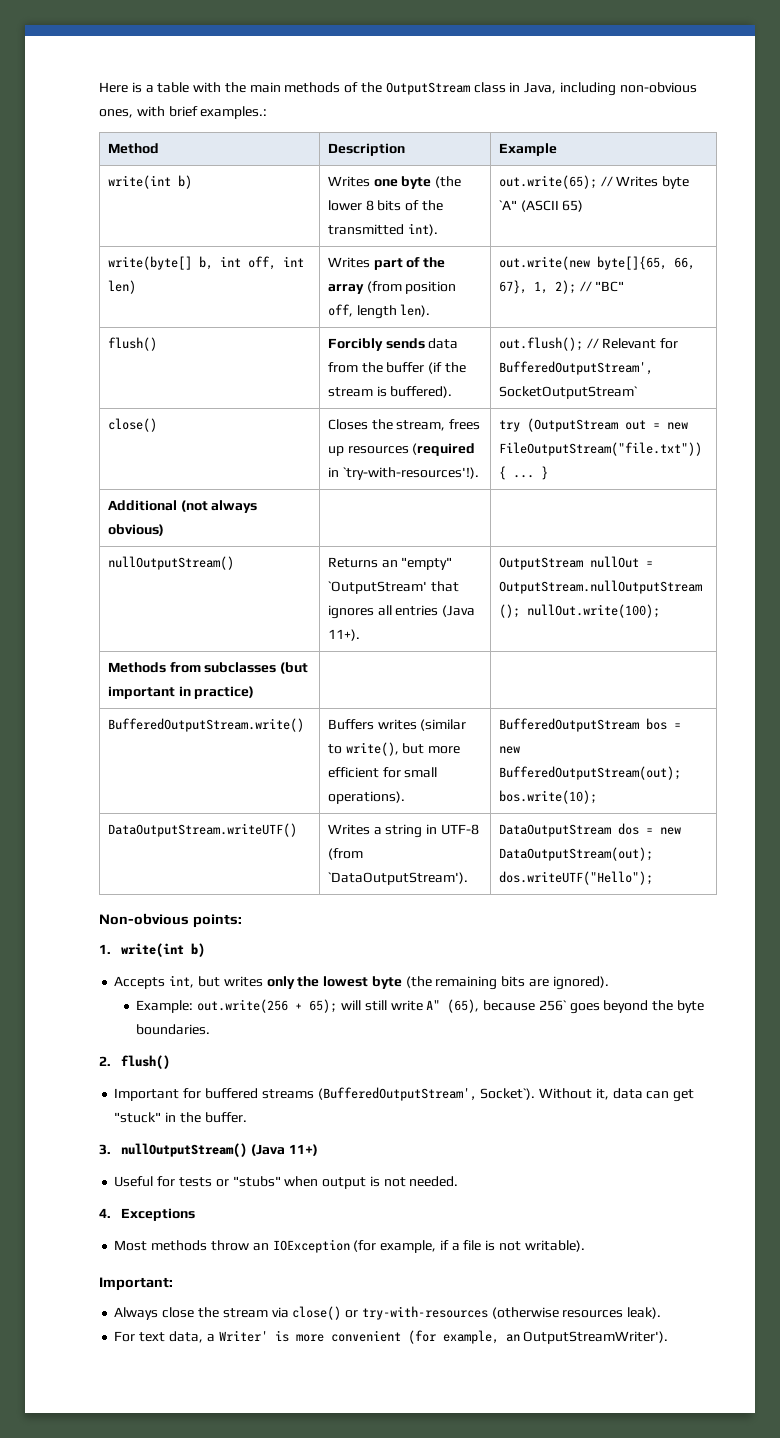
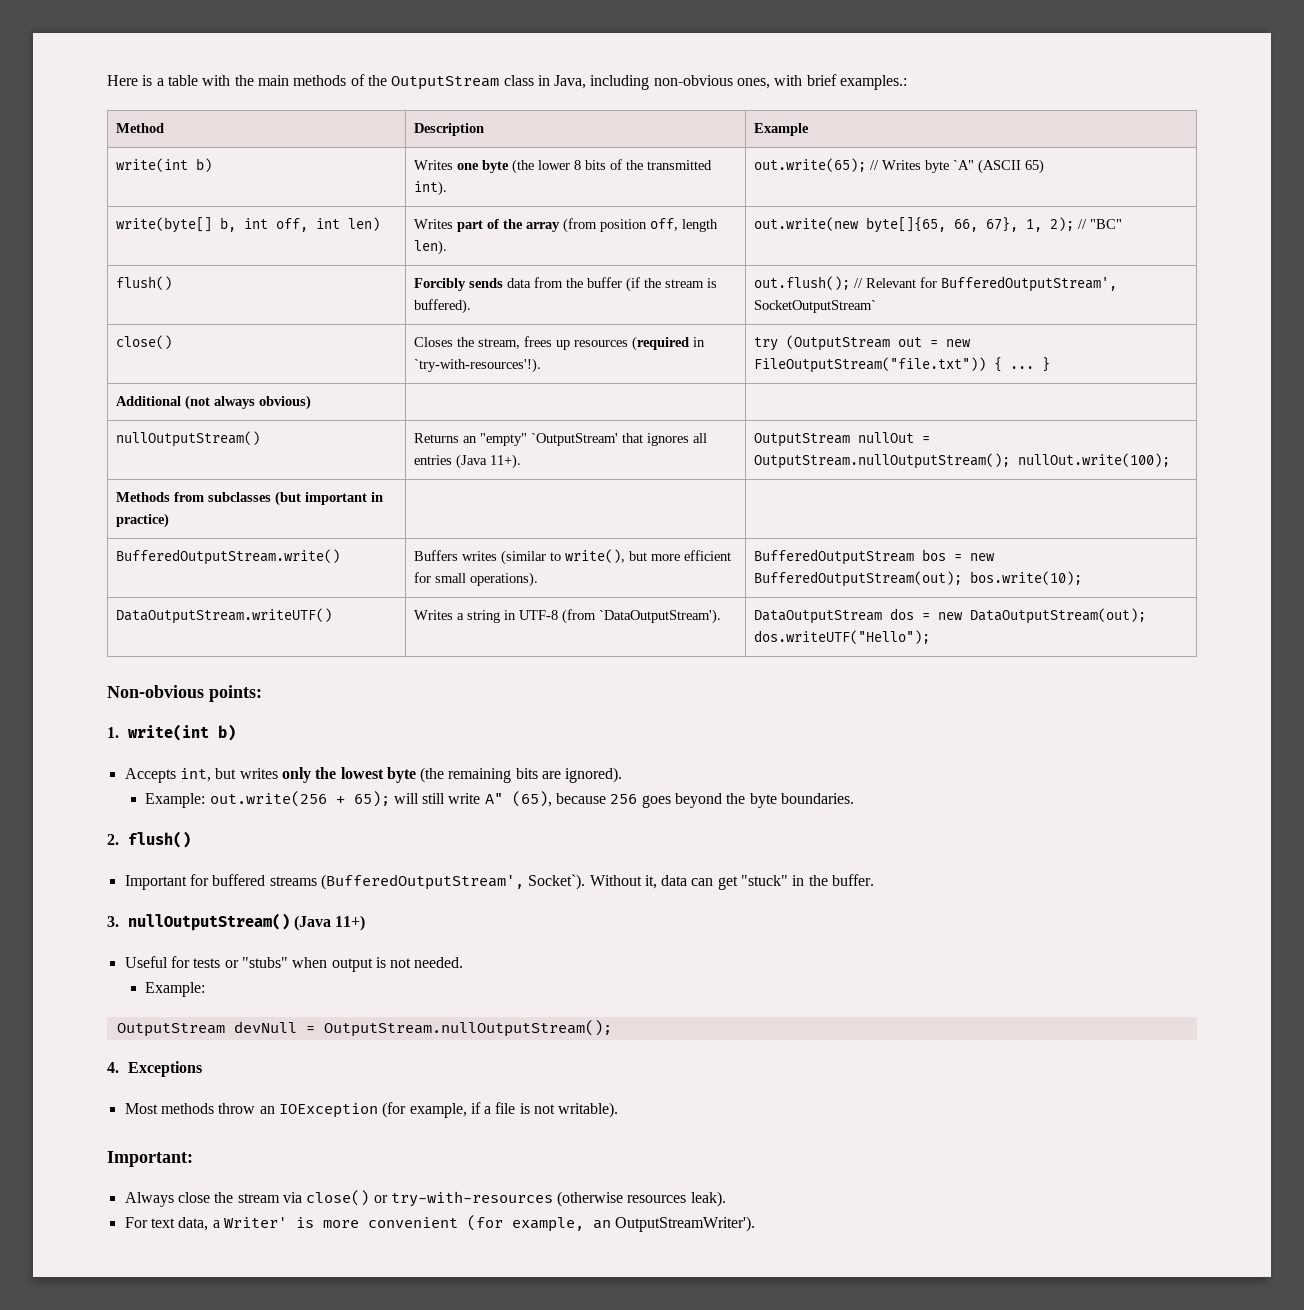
[538,1000,567,1011] 256` -> [610,794,638,804] 256
(459, 1181) none -> [145,982,206,997] [116,1020,612,1037] // Example: // OutputStream devNull = OutputStream.nullOutputStream();

